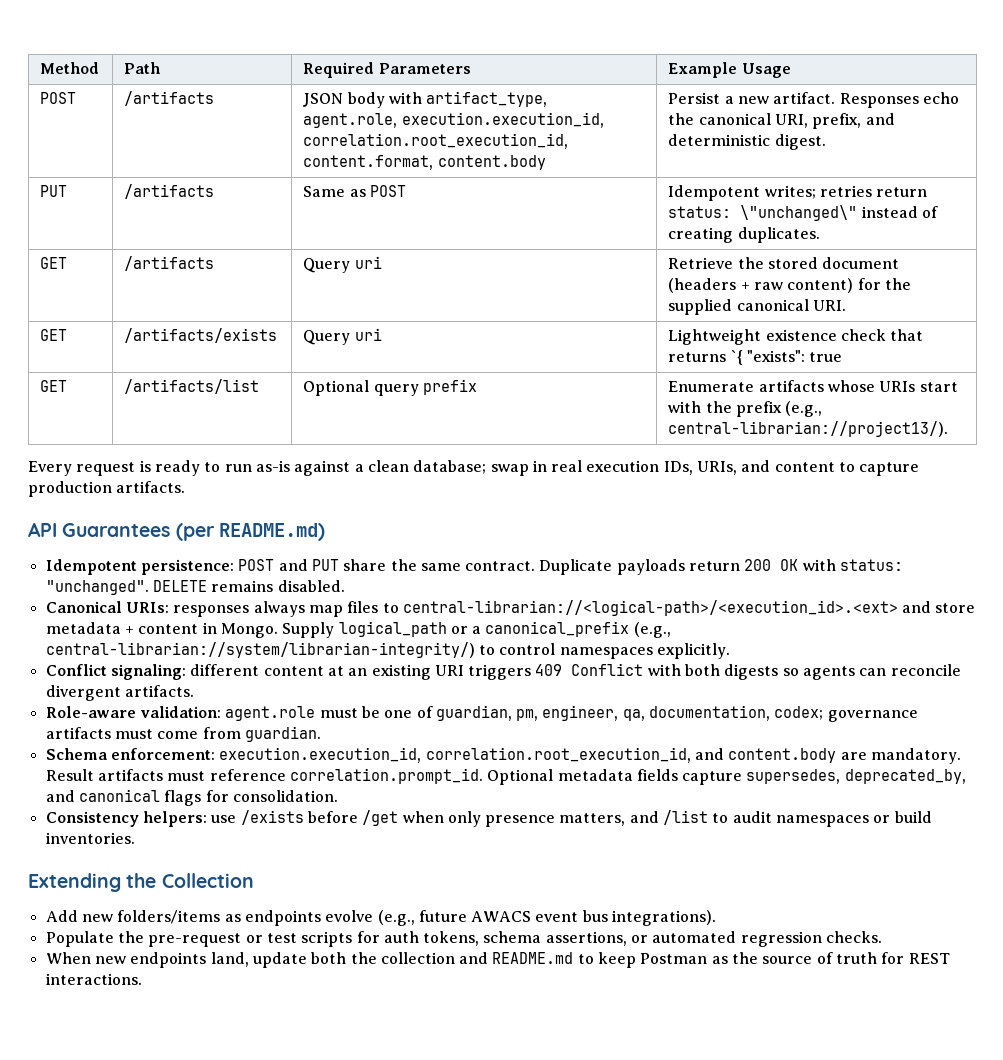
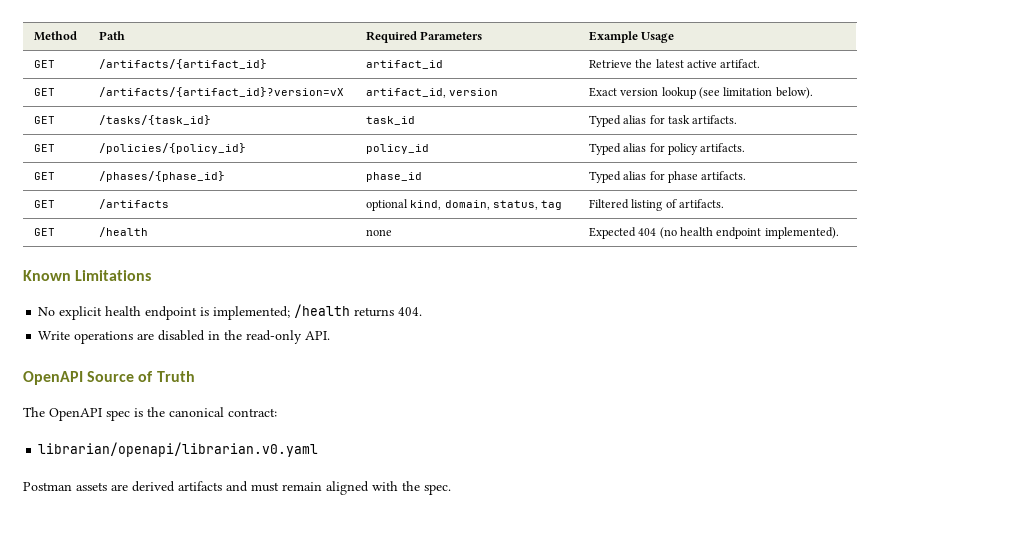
[40,92,77,104] [124,91,215,106] [303,91,548,108] [303,112,604,128] [303,133,569,149] [303,155,546,170] [668,92,959,108] [668,113,895,129] [668,134,826,150] [40,185,68,197] [124,184,215,199] [303,185,407,197] [668,185,928,201] [668,205,939,221] [668,227,820,243] [40,257,68,269] [124,256,215,271] [303,256,382,273] [668,257,900,269] [668,278,911,293] [668,299,847,315] [40,329,68,341] [124,328,278,343] [303,328,382,345] [668,329,924,345] [668,350,843,365] [40,380,68,392] [124,379,260,394] [303,379,478,396] [668,380,958,392] [668,401,823,417] [668,421,949,437] [28,460,920,476] [28,481,186,497] [28,522,325,541] [45,559,904,575] [45,580,345,595] [45,600,976,617] [45,621,671,638] [45,642,730,659] [45,663,961,680] [45,685,194,701] [45,705,918,722] [45,726,321,742] [45,747,961,764] [45,768,966,785] [45,789,338,806] [45,810,932,827] [45,832,135,844] [28,873,254,892] [45,910,717,926] [45,931,883,947] [45,952,950,968] [45,973,142,985] POST | /artifacts | JSON body with artifact_type, agent.role, execution.execution_id, correlation.root_execution_id, content.format, content.body | Persist a new artifact. Responses echo the canonical URI, prefix, and deterministic digest. // PUT | /artifacts | Same as POST | Idempotent writes; retries return status: \"unchanged\" instead of creating duplicates. // GET | /artifacts | Query uri | Retrieve the stored document (headers + raw content) for the supplied canonical URI. // GET | /artifacts/exists | Query uri | Lightweight existence check that returns `{ "exists": true // GET | /artifacts/list | Optional query prefix | Enumerate artifacts whose URIs start with the prefix (e.g., central-librarian://project13/). // Every request is ready to run as-is against a clean database; swap in real execution IDs, URIs, and content to capture production artifacts. // API Guarantees (per README.md) // Idempotent persistence: POST and PUT share the same contract. Duplicate payloads return 200 OK with status: "unchanged". DELETE remains disabled. // Canonical URIs: responses always map files to central-librarian://<logical-path>/<execution_id>.<ext> and store metadata + content in Mongo. Supply logical_path or a canonical_prefix (e.g., central-librarian://system/librarian-integrity/) to control namespaces explicitly. // Conflict signaling: different content at an existing URI triggers 409 Conflict with both digests so agents can reconcile divergent artifacts. // Role-aware validation: agent.role must be one of guardian, pm, engineer, qa, documentation, codex; governance artifacts must come from guardian. // Schema enforcement: execution.execution_id, correlation.root_execution_id, and content.body are mandatory. Result artifacts must reference correlation.prompt_id. Optional metadata fields capture supersedes, deprecated_by, and canonical flags for consolidation. // Consistency helpers: use /exists before /get when only presence matters, and /list to audit namespaces or build inventories. // Extending the Collection // Add new folders/items as endpoints evolve (e.g., future AWACS event bus integrations). // Populate the pre-request or test scripts for auth tokens, schema assertions, or automated regression checks. // When new endpoints land, update both the collection and README.md to keep Postman as the source of truth for REST interactions. -> [33,60,55,68] [98,59,267,69] [365,60,443,69] [588,59,761,68] [33,88,55,96] [98,87,344,97] [365,88,499,98] [588,87,813,99] [33,116,55,124] [98,115,211,125] [365,116,415,125] [588,115,738,127] [33,144,55,152] [98,143,246,154] [365,144,429,154] [588,143,746,155] [33,172,55,180] [98,171,225,182] [365,172,422,182] [588,171,747,183] [33,200,55,208] [98,199,169,209] [365,199,563,211] [588,199,724,211] [33,228,55,236] [98,227,148,237] [365,229,392,236] [588,227,839,239] [23,270,152,281] [38,304,423,320] [38,330,331,344] [23,371,195,385] [23,407,277,421] [38,442,319,457] [23,481,451,495] GET | /artifacts/{artifact_id} | artifact_id | Retrieve the latest active artifact. // GET | /artifacts/{artifact_id}?version=vX | artifact_id, version | Exact version lookup (see limitation below). // GET | /tasks/{task_id} | task_id | Typed alias for task artifacts. // GET | /policies/{policy_id} | policy_id | Typed alias for policy artifacts. // GET | /phases/{phase_id} | phase_id | Typed alias for phase artifacts. // GET | /artifacts | optional kind, domain, status, tag | Filtered listing of artifacts. // GET | /health | none | Expected 404 (no health endpoint implemented). // Known Limitations // No explicit health endpoint is implemented; /health returns 404. // Write operations are disabled in the read-only API. // OpenAPI Source of Truth // The OpenAPI spec is the canonical contract: // librarian/openapi/librarian.v0.yaml // Postman assets are derived artifacts and must remain aligned with the spec.

